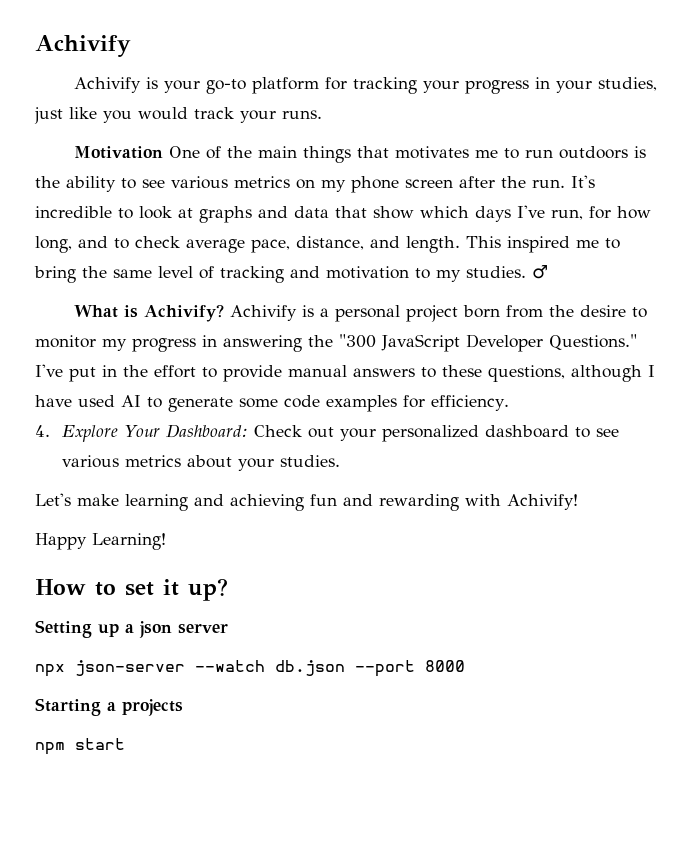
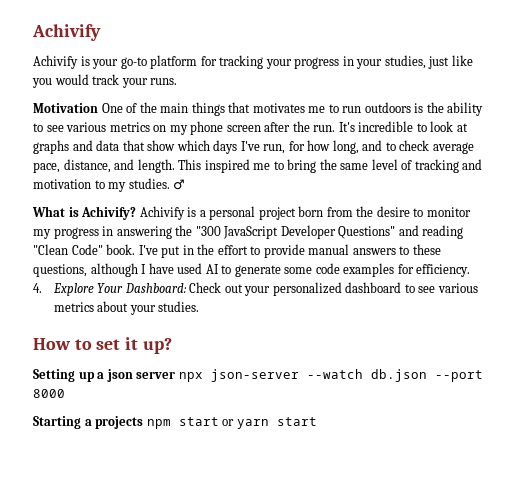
[549,334,637,350] Questions." -> [338,225,464,239] [33,244,136,255] Questions" and reading "Clean Code" book.
[35,493,578,511] [35,533,166,550] // Let's make learning and achieving fun and rewarding with Achivify! // Happy Learning! -> (200, 306) none
(228, 628) // -> (176, 375) none
(183, 707) // -> (144, 422) none
(125, 744) none -> [222,417,317,429] or yarn start

